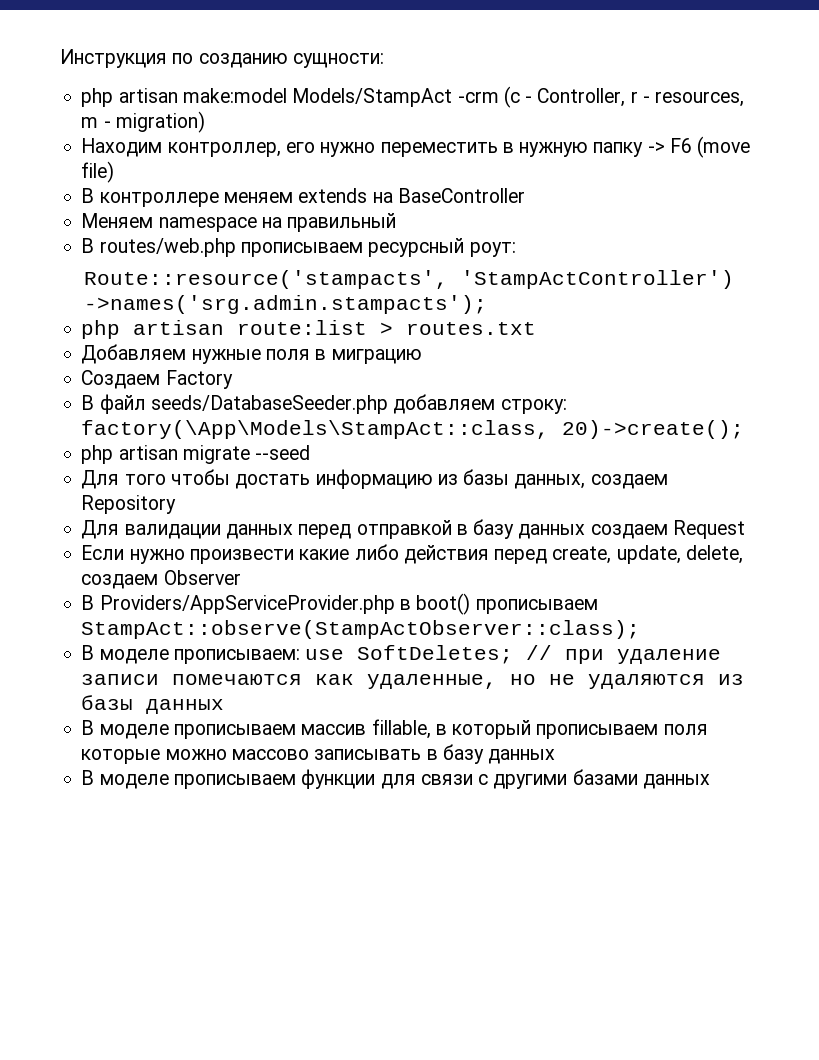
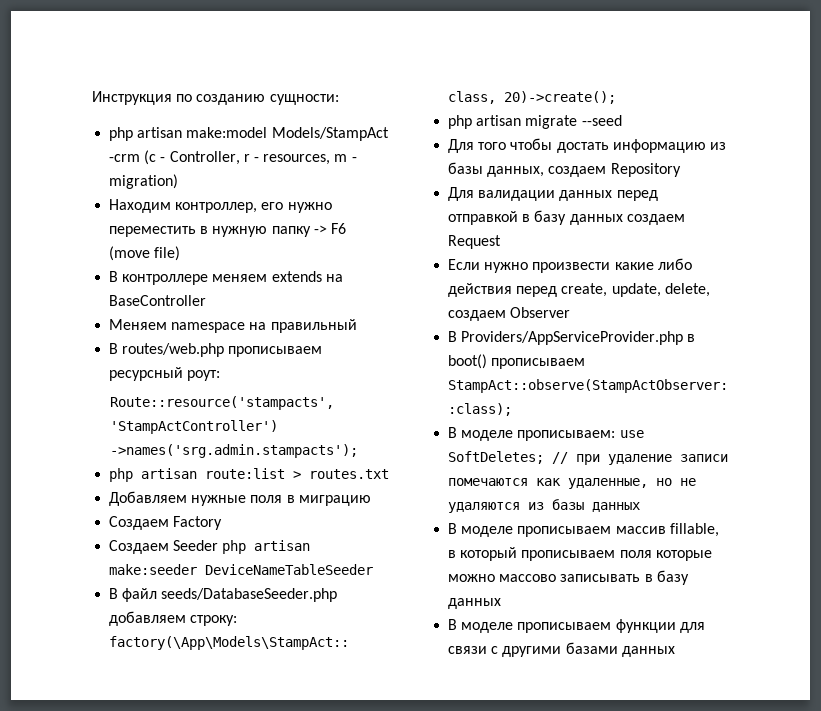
(233, 379) none -> [109,540,311,554] [109,564,374,575] // Создаем Seeder php artisan make:seeder DeviceNameTableSeeder

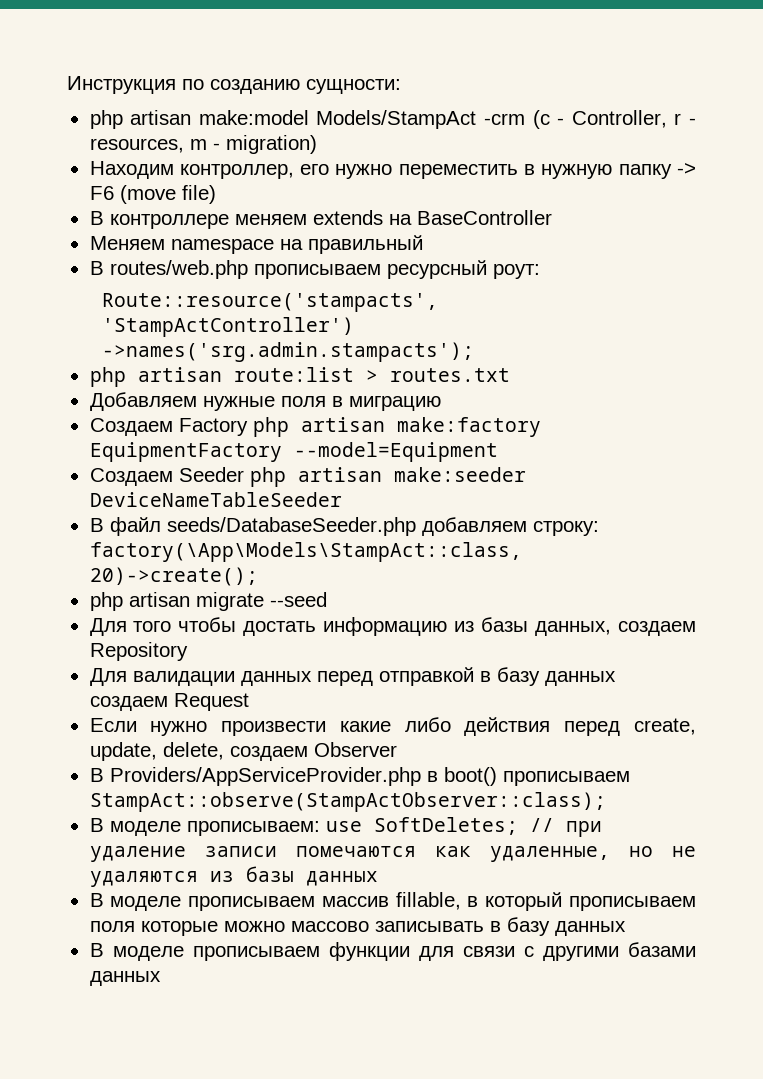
(223, 523) none -> [252,417,541,437] [89,442,498,462] php artisan make:factory EquipmentFactory --model=Equipment

